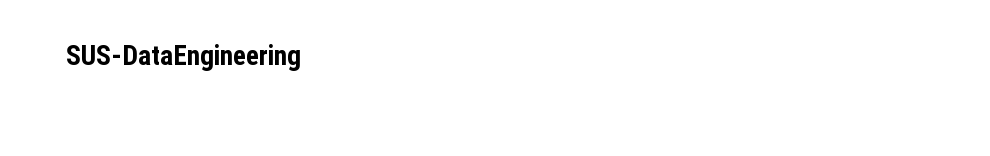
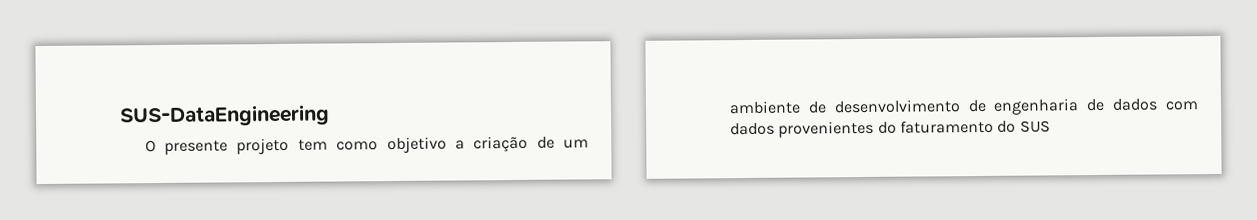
(301, 57) none -> [144,135,590,155] [729,98,1199,115] [730,119,1051,138] // O presente projeto tem como objetivo a criação de um ambiente de desenvolvimento de engenharia de dados com dados provenientes do faturamento do SUS

